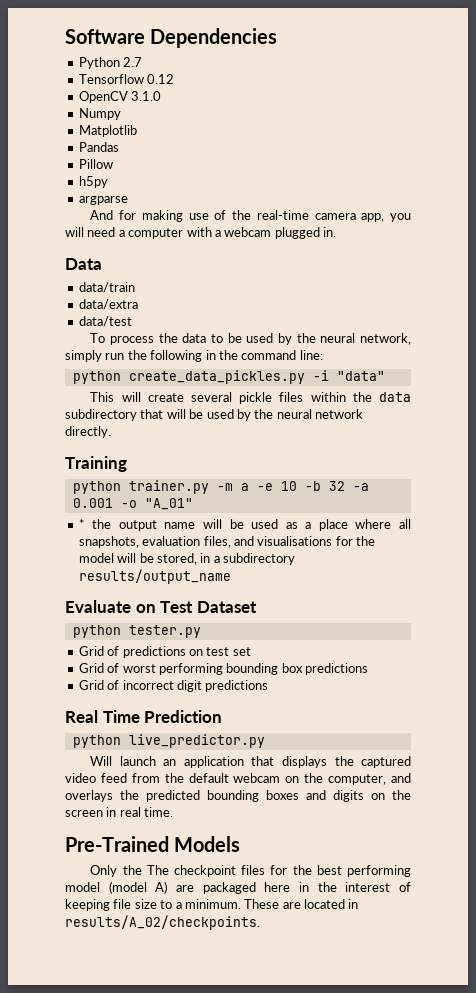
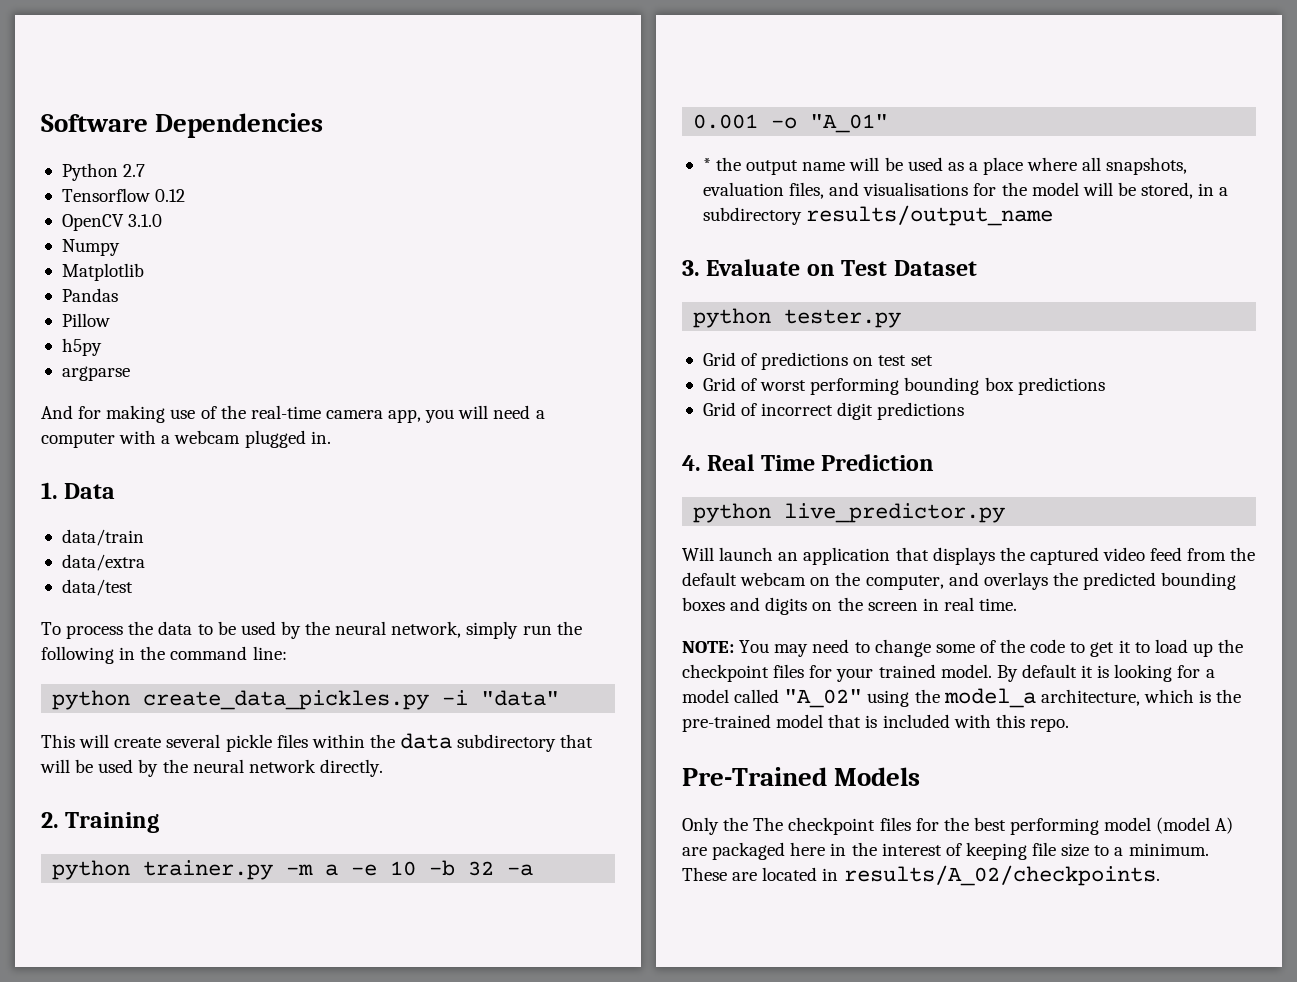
(336, 232) none -> [41,482,58,499] 1.
(111, 432) none -> [41,812,59,828] 2.
(231, 576) none -> [682,260,700,276] 3.
(269, 686) none -> [682,455,701,471] 4.
(174, 812) none -> [682,639,1244,657] [682,664,1215,682] [682,688,1242,708] [682,714,1069,732] // NOTE: You may need to change some of the code to get it to load up the checkpoint files for your trained model. By default it is looking for a model called "A_02" using the model_a architecture, which is the pre-trained model that is included with this repo.

